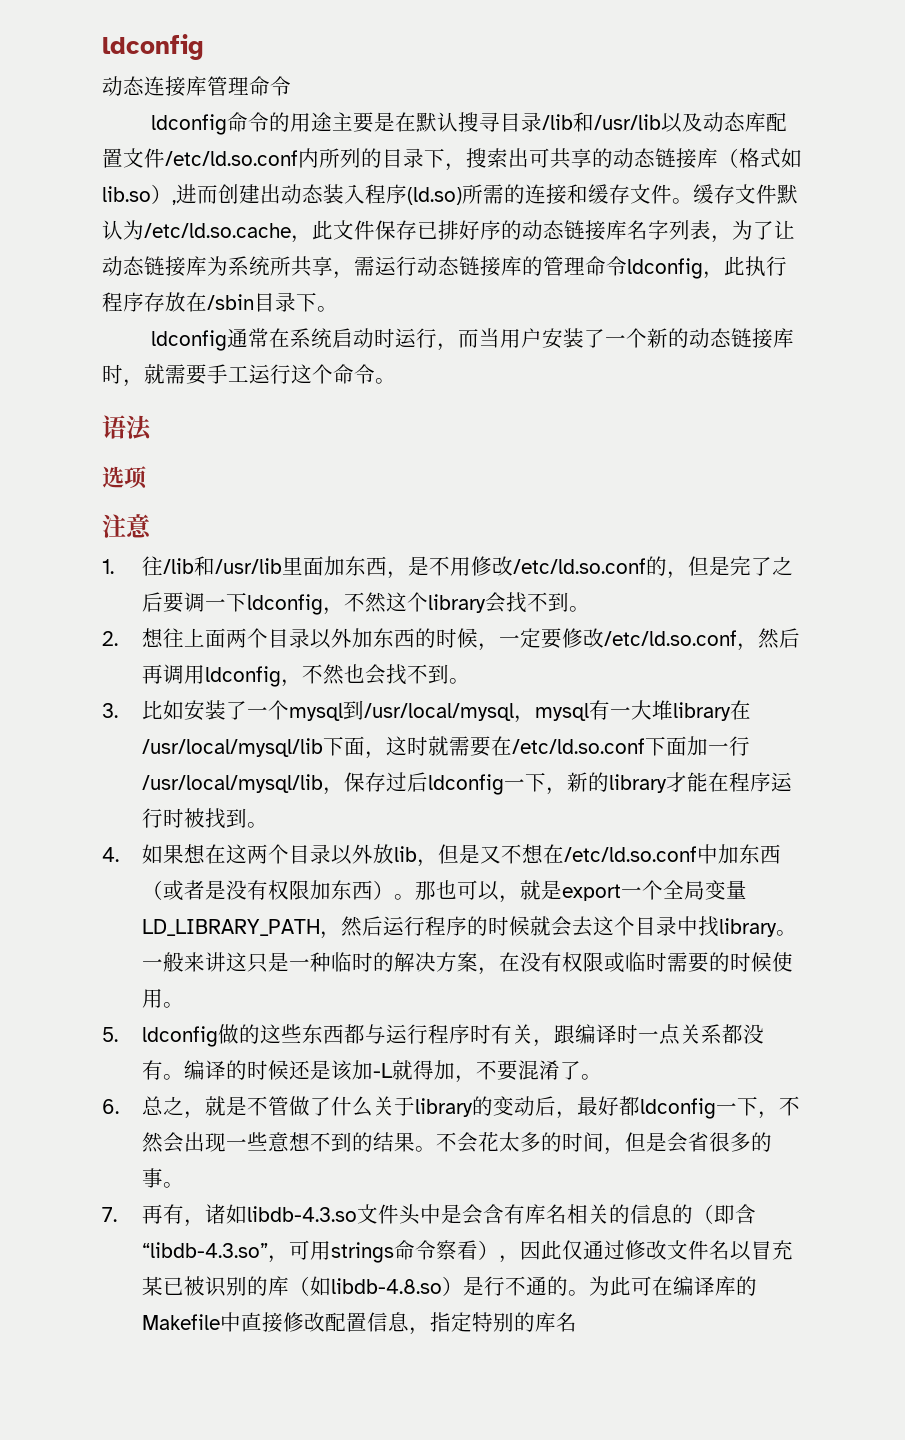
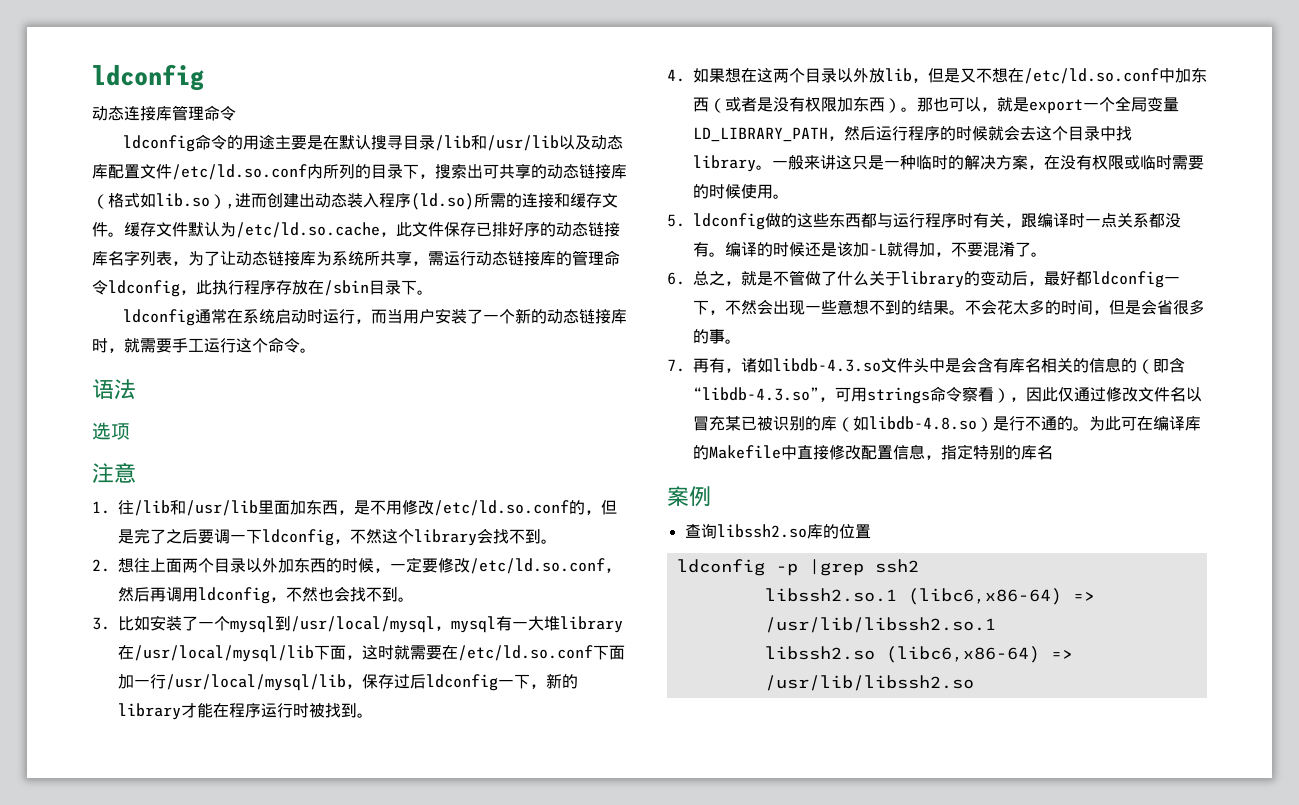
(577, 1322) none -> [667,486,711,507] [684,523,871,539] [676,559,919,576] [764,588,1095,605] [764,617,996,633] [764,646,1073,663] [764,675,974,691] // 案例 // 查询libssh2.so库的位置 // ldconfig -p |grep ssh2 // libssh2.so.1 (libc6,x86-64) => /usr/lib/libssh2.so.1 // libssh2.so (libc6,x86-64) => /usr/lib/libssh2.so

